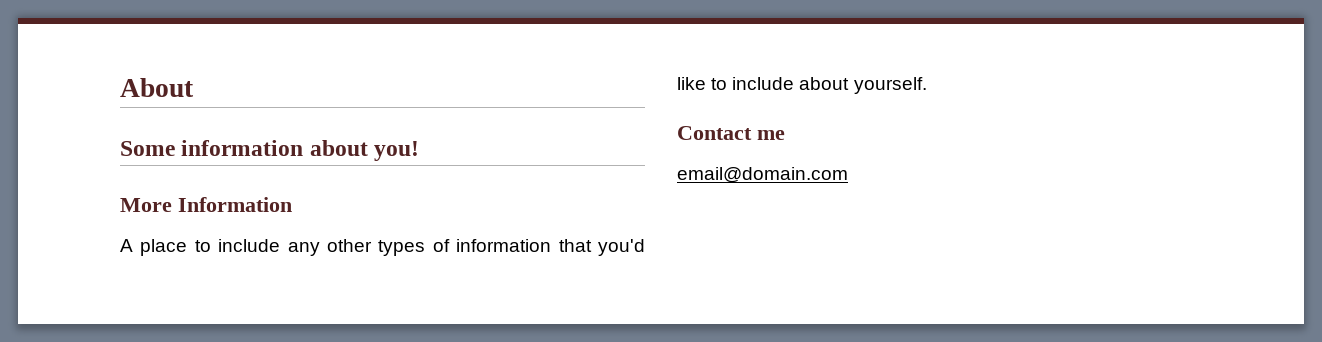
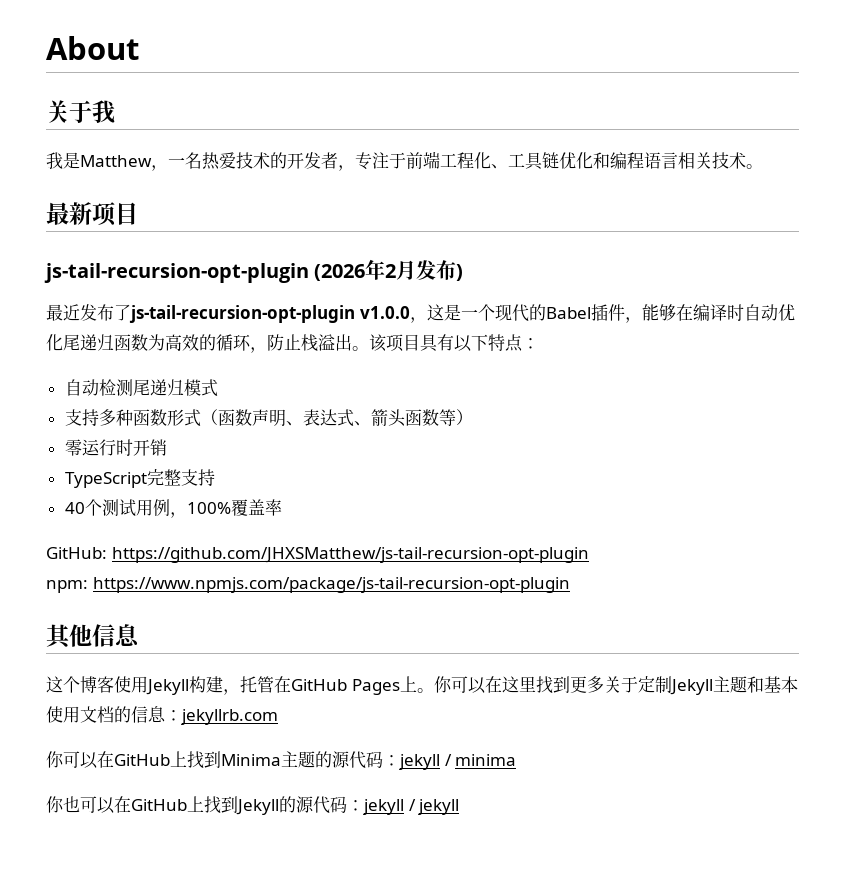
[120,140,420,161] [120,197,292,212] [120,239,645,256] [677,77,927,94] [677,126,785,140] [677,167,848,183] Some information about you! // More Information // A place to include any other types of information that you'd like to include about yourself. // Contact me // email@domain.com -> [46,100,115,124] [46,151,763,171] [46,202,138,226] [44,259,464,283] [46,304,795,323] [46,334,539,353] [64,379,218,397] [64,409,473,427] [64,439,167,456] [64,469,215,488] [64,499,282,518] [46,547,589,563] [46,577,570,593] [46,624,140,649] [46,676,798,695] [46,706,278,725] [46,751,517,770] [46,796,460,815] 关于我 // 我是Matthew，一名热爱技术的开发者，专注于前端工程化、工具链优化和编程语言相关技术。 // 最新项目 // js-tail-recursion-opt-plugin (2026年2月发布) // 最近发布了js-tail-recursion-opt-plugin v1.0.0，这是一个现代的Babel插件，能够在编译时自动优化尾递归函数为高效的循环，防止栈溢出。该项目具有以下特点： // 自动检测尾递归模式 // 支持多种函数形式（函数声明、表达式、箭头函数等） // 零运行时开销 // TypeScript完整支持 // 40个测试用例，100%覆盖率 // GitHub: https://github.com/JHXSMatthew/js-tail-recursion-opt-plugin // npm: https://www.npmjs.com/package/js-tail-recursion-opt-plugin // 其他信息 // 这个博客使用Jekyll构建，托管在GitHub Pages上。你可以在这里找到更多关于定制Jekyll主题和基本使用文档的信息：jekyllrb.com // 你可以在GitHub上找到Minima主题的源代码：jekyll / minima // 你也可以在GitHub上找到Jekyll的源代码：jekyll / jekyll

